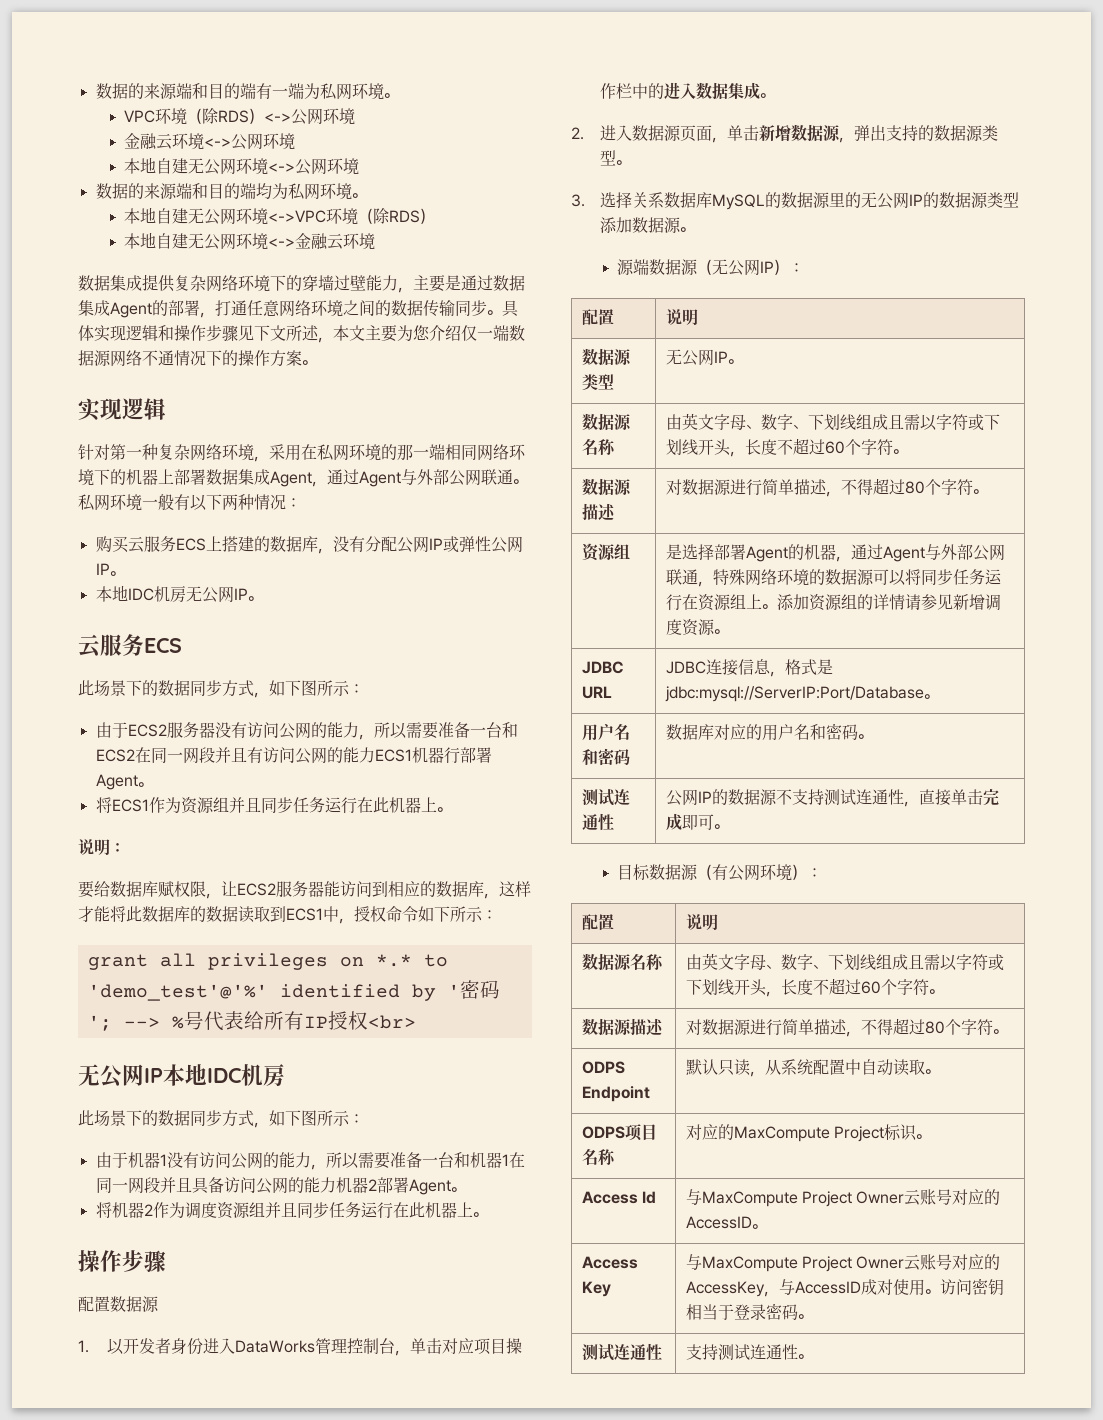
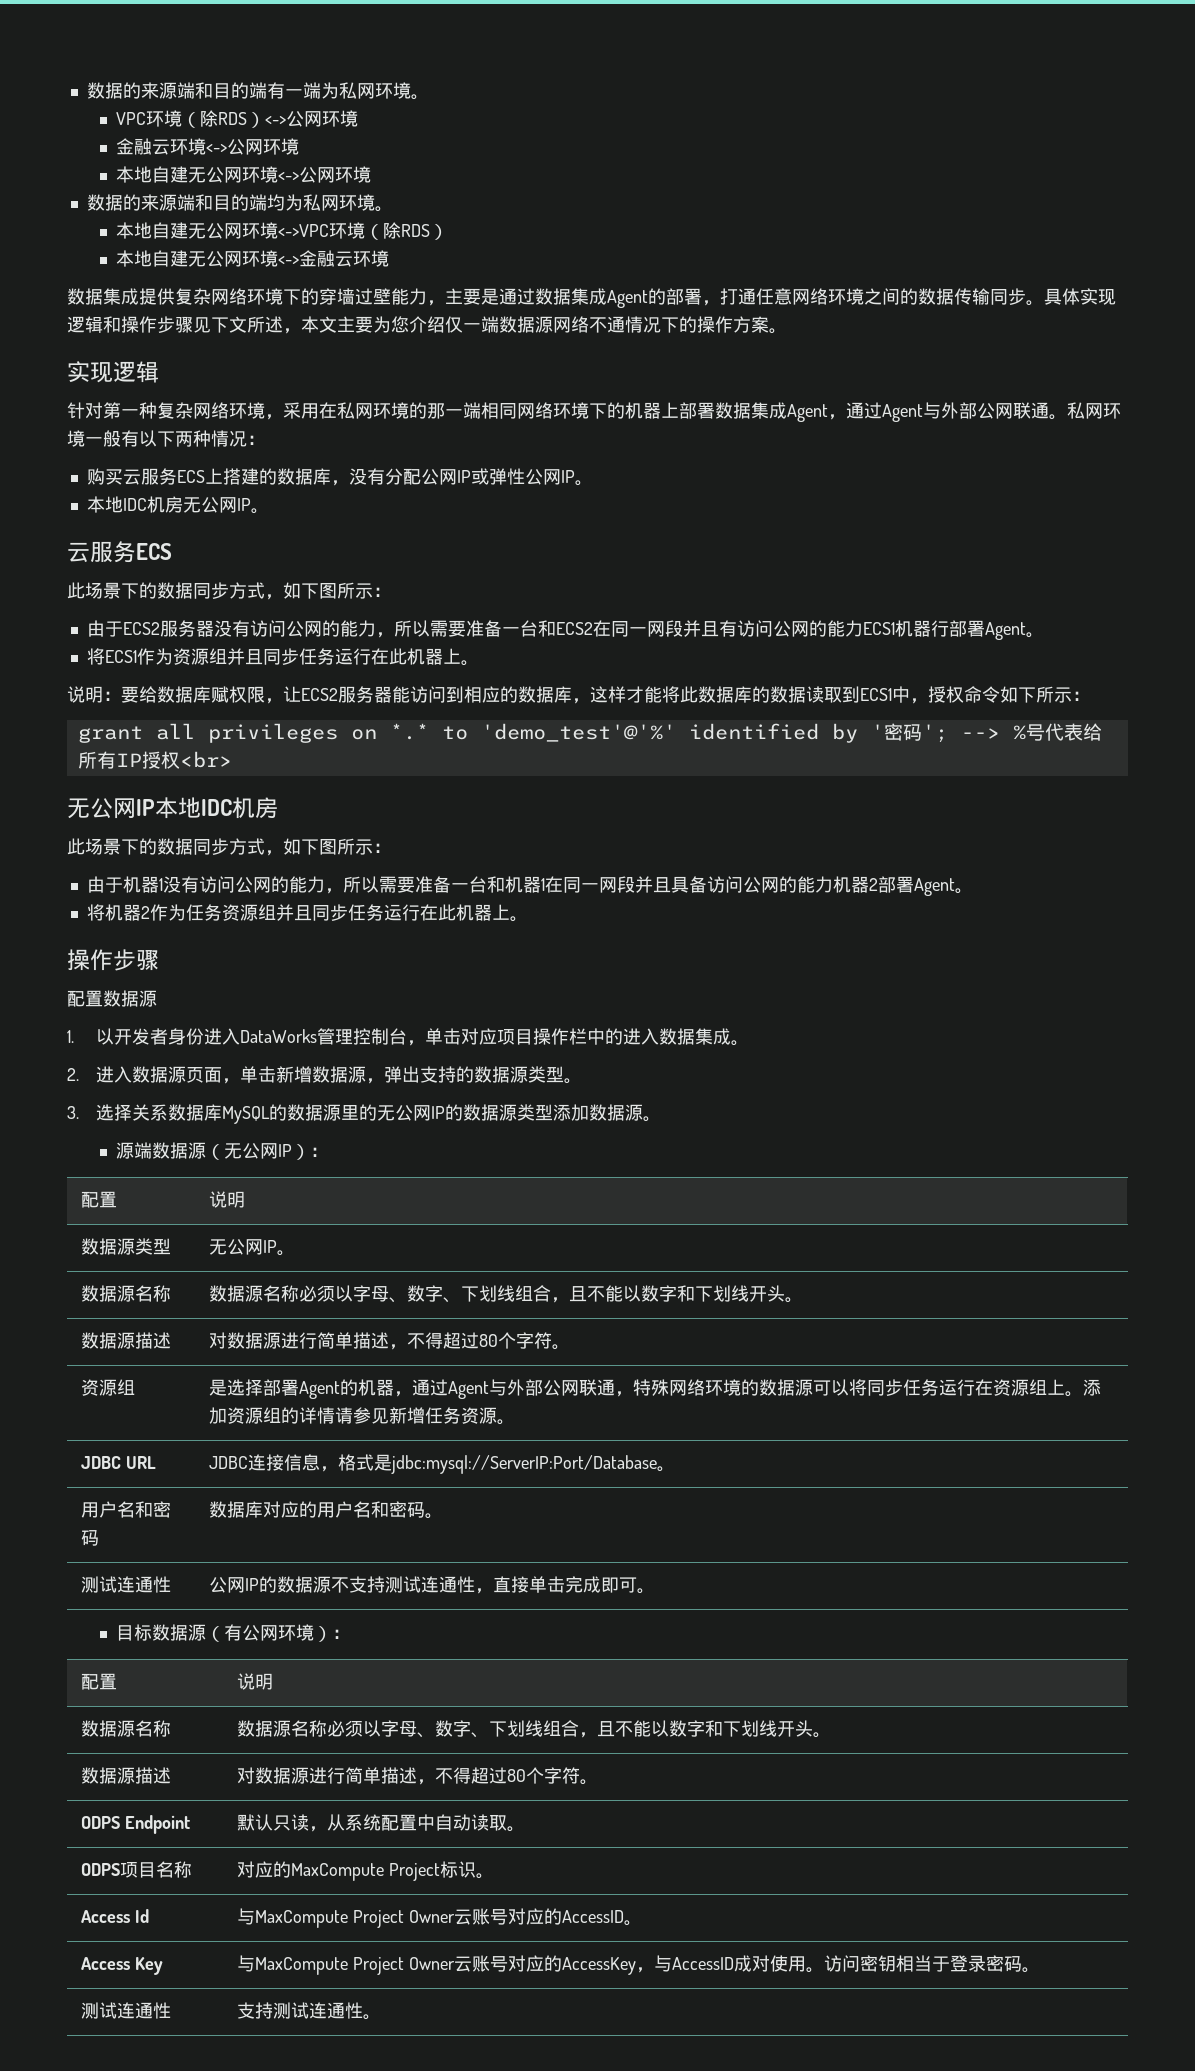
(125, 848) // -> (121, 696) none
[184,1202,217,1219] 调度 -> [185,904,222,921] 任务
[665,413,1000,431] [665,438,893,457] 由英文字母、数字、下划线组成且需以字符或下划线开头，长度不超过60个字符 -> [208,1285,785,1303] 数据源名称必须以字母、数字、下划线组合，且不能以数字和下划线开头
[984,594,1001,611] [665,619,682,635] 调度 -> [424,1407,461,1424] 任务
[685,953,1004,971] [685,978,929,997] 由英文字母、数字、下划线组成且需以字符或下划线开头，长度不超过60个字符 -> [236,1720,813,1738] 数据源名称必须以字母、数字、下划线组合，且不能以数字和下划线开头

